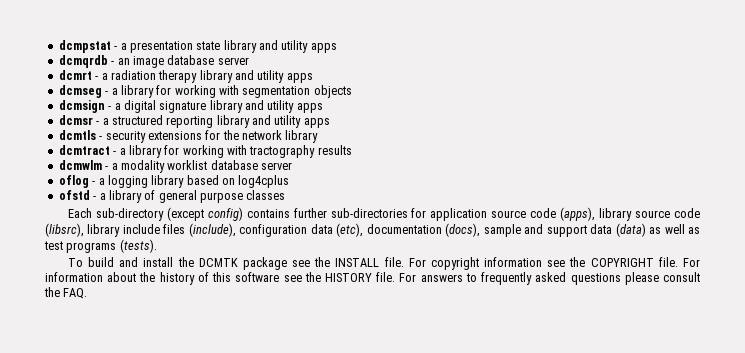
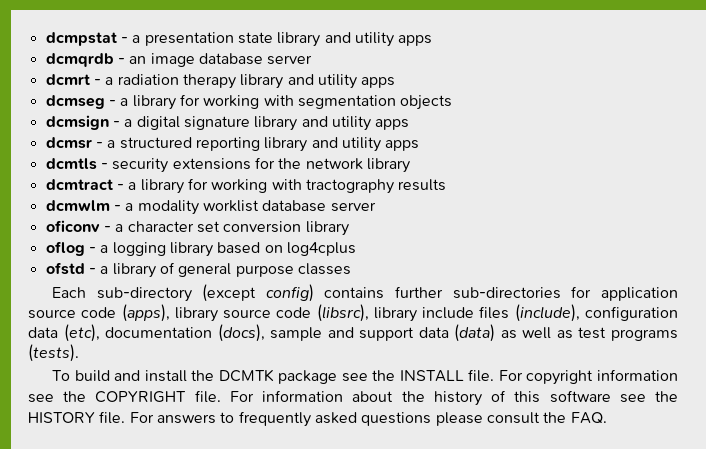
(292, 166) none -> [45,220,349,236] // oficonv - a character set conversion library

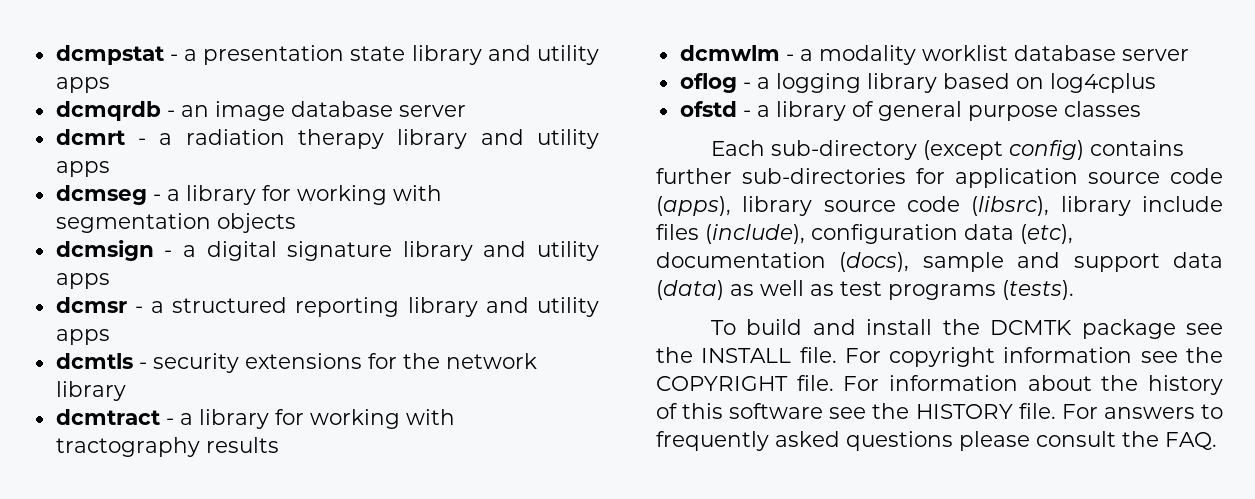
[45,220,349,236] // oficonv - a character set conversion library -> (1189, 55) none

